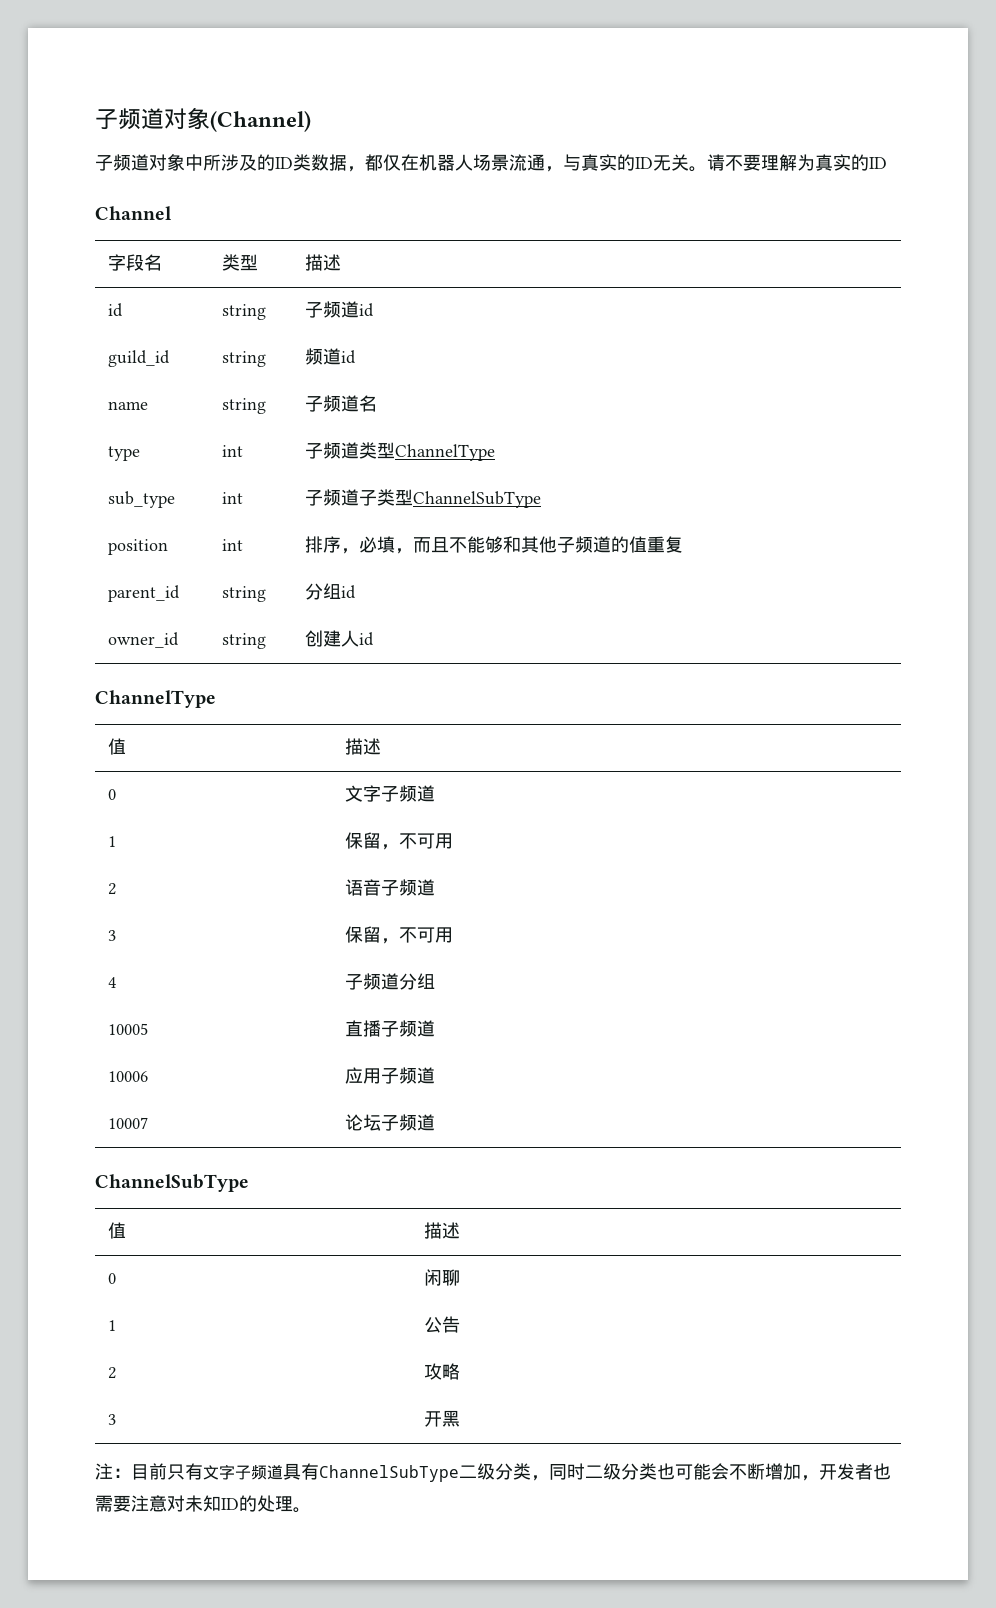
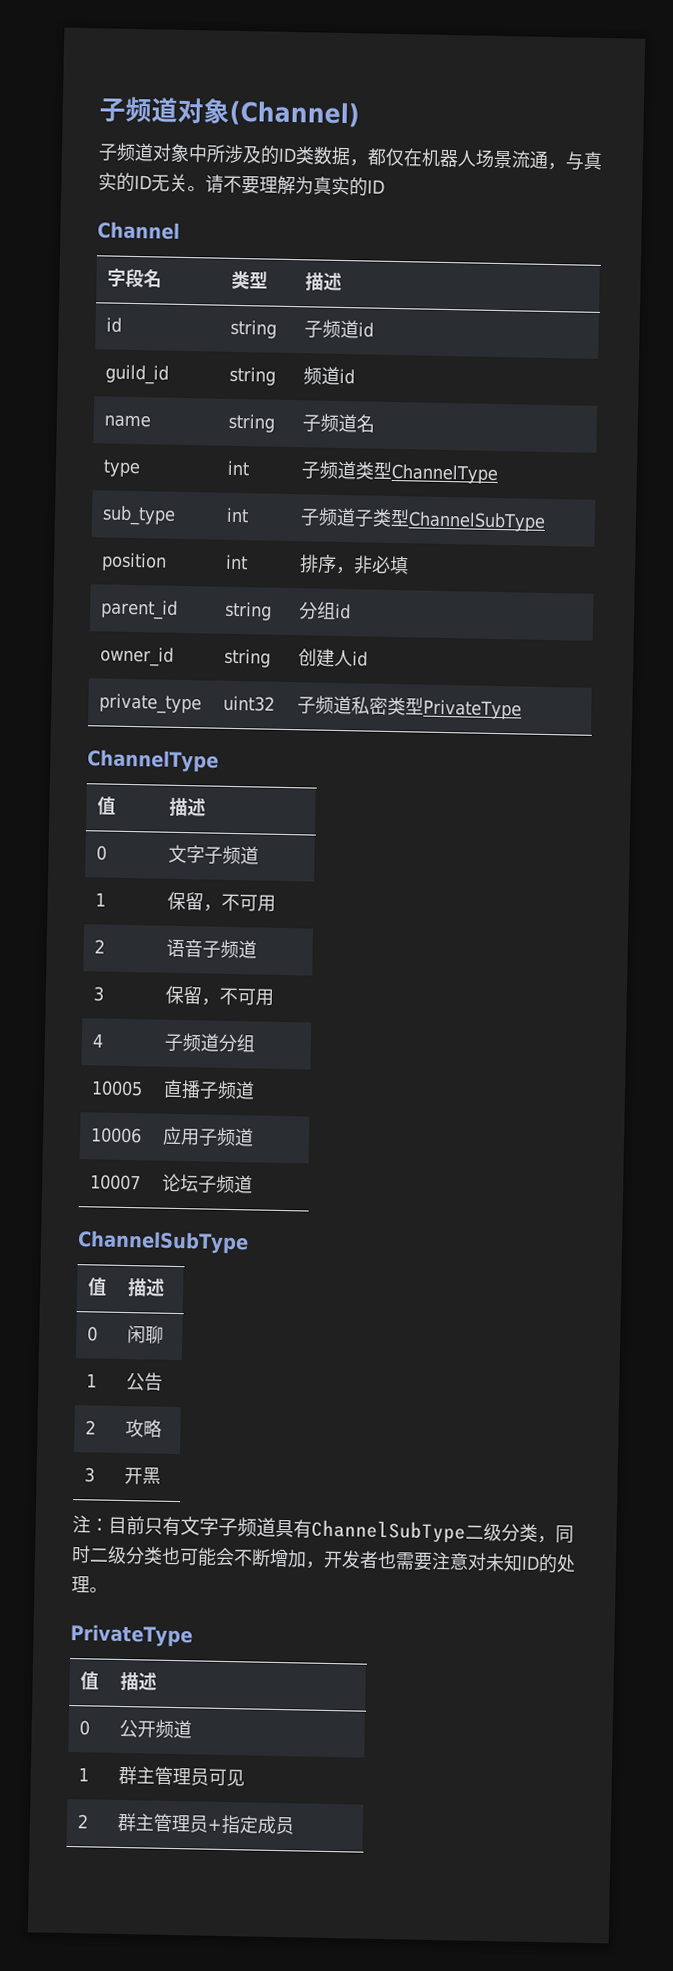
(359, 551) none -> [352,555,373,574] 非
[394,536,683,554] ，而且不能够和其他子频道的值重复 -> (409, 565) none
(374, 639) none -> [98,693,202,715] [222,695,275,712] [296,695,522,720] // private_type | uint32 | 子频道私密类型PrivateType
(311, 1510) none -> [70,1624,193,1648] [79,1671,99,1691] [119,1671,157,1691] [78,1720,90,1736] [118,1718,192,1739] [77,1767,89,1782] [117,1765,245,1787] [76,1814,89,1829] [116,1812,295,1835] // PrivateType // 值 | 描述 // 0 | 公开频道 // 1 | 群主管理员可见 // 2 | 群主管理员+指定成员

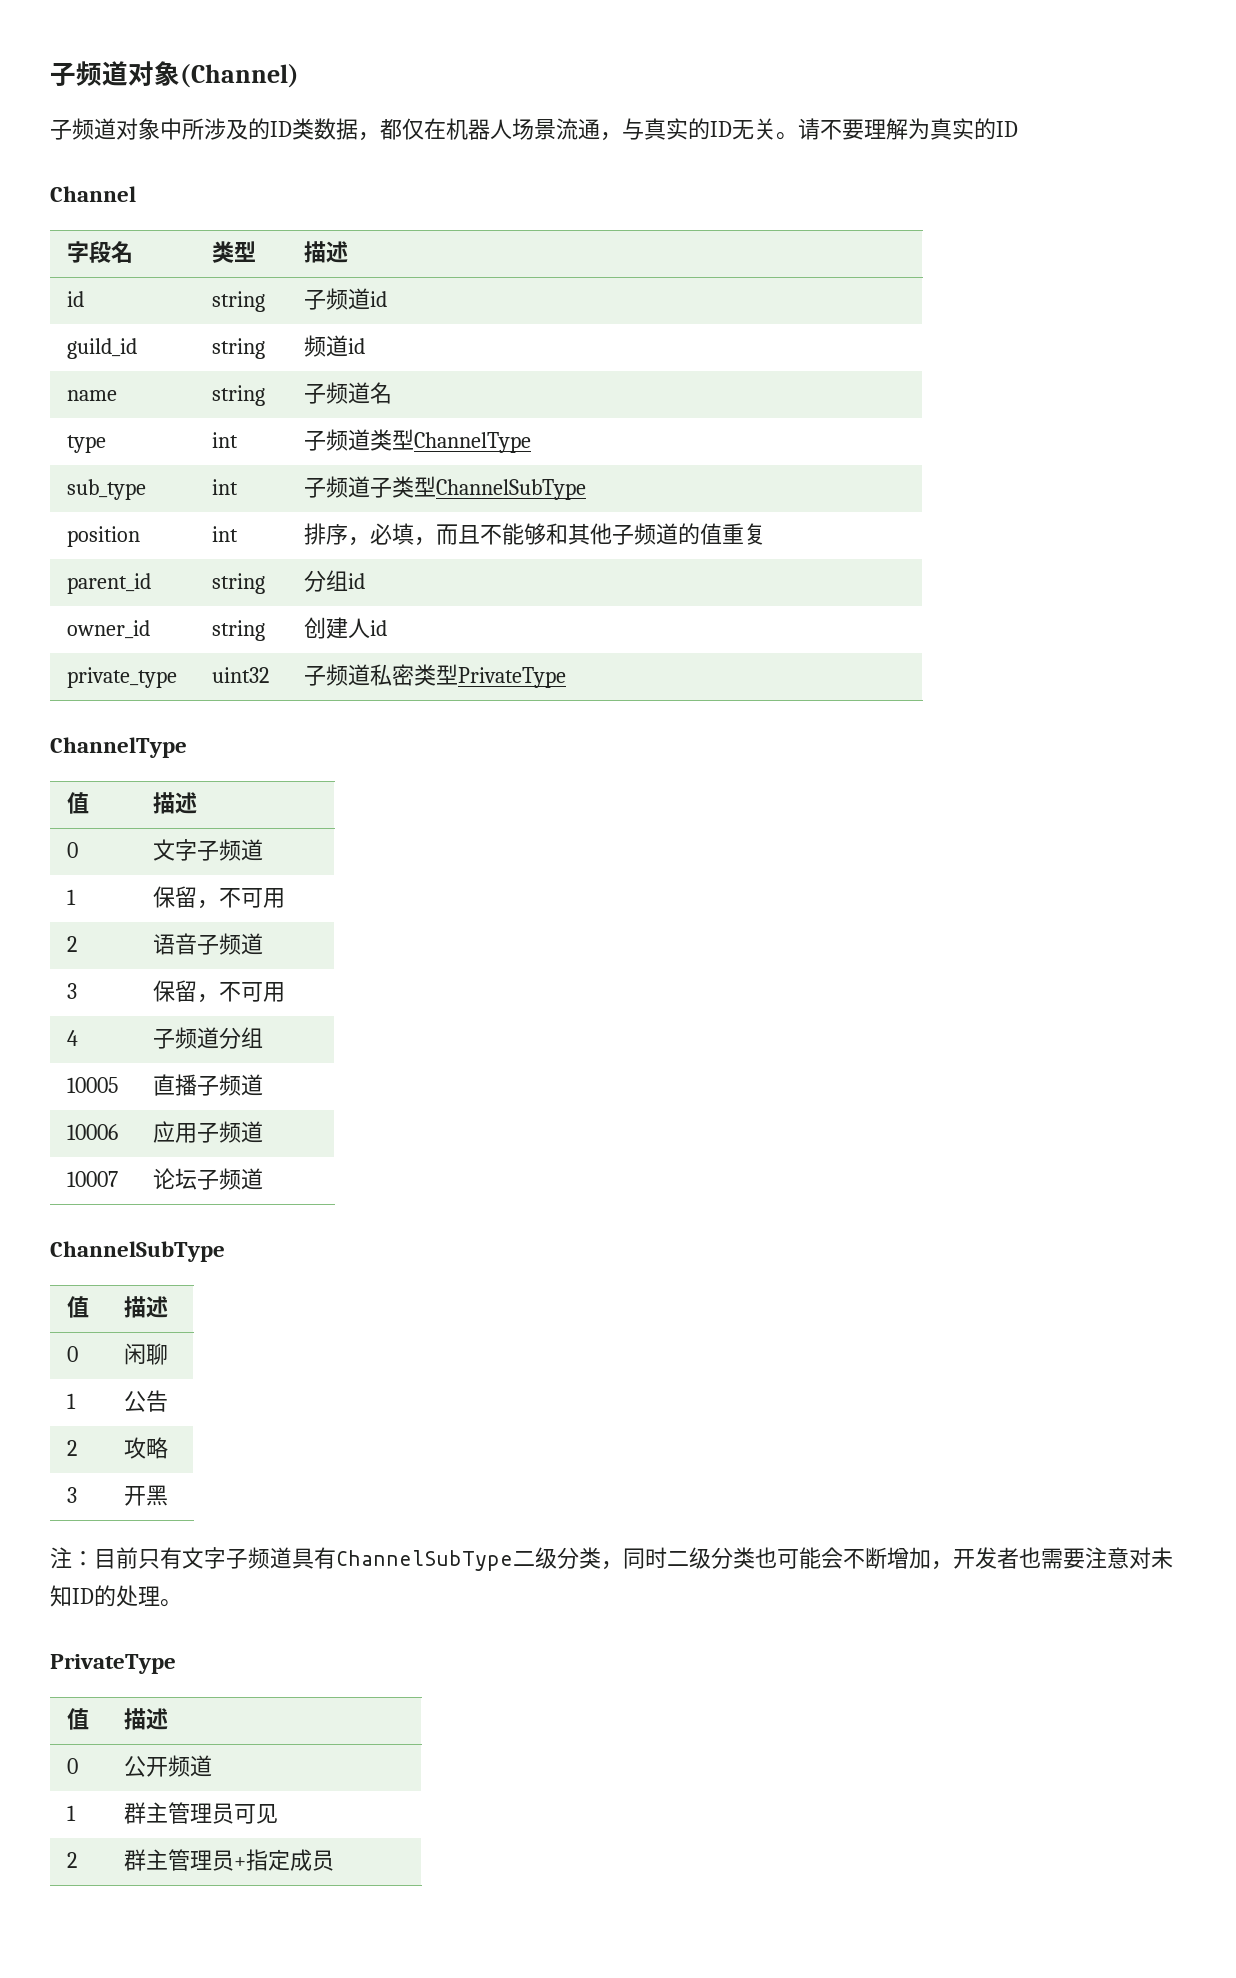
[352,555,373,574] 非 -> (371, 541) none
(409, 565) none -> [414,523,767,546] ，而且不能够和其他子频道的值重复

